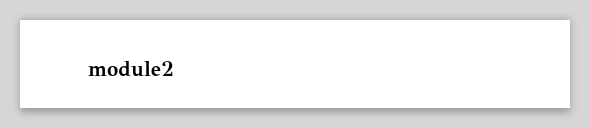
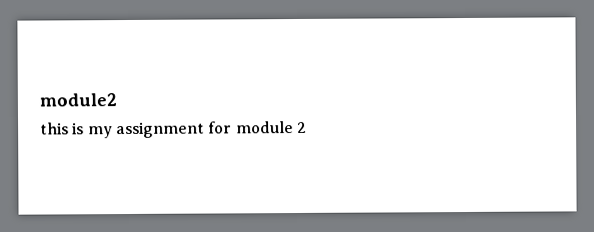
(174, 69) none -> [40,121,307,139] // this is my assignment for module 2

